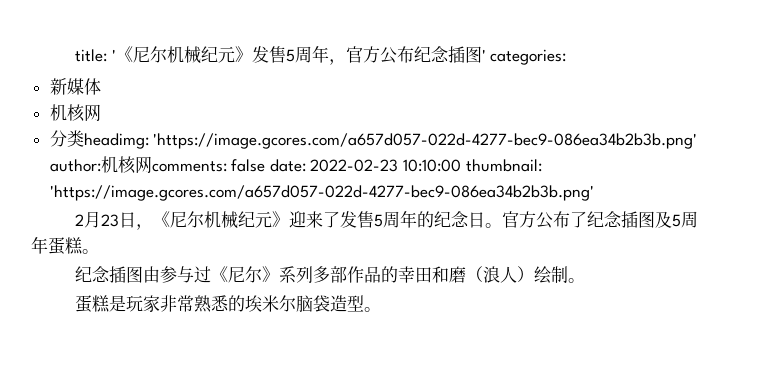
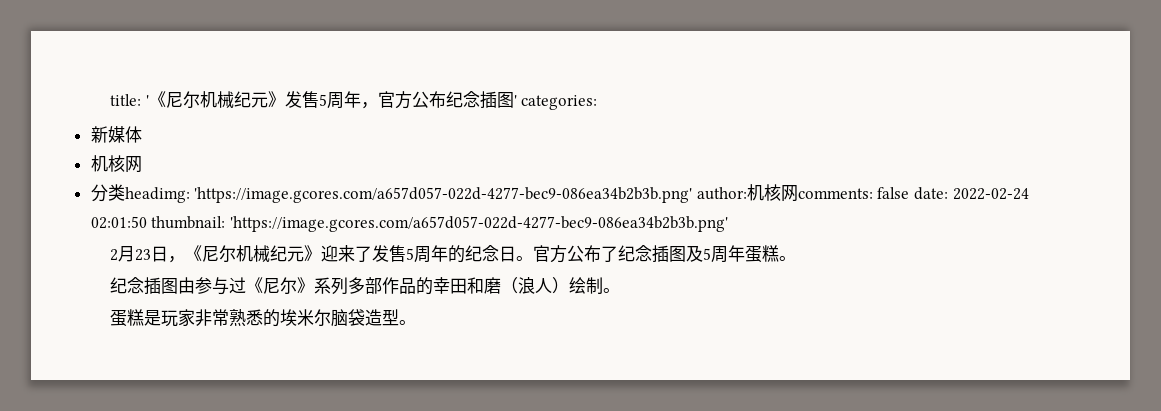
[310,159,462,172] 2022-02-23 10:10:00 -> [952,188,1029,200] [90,216,147,229] 2022-02-24 02:01:50

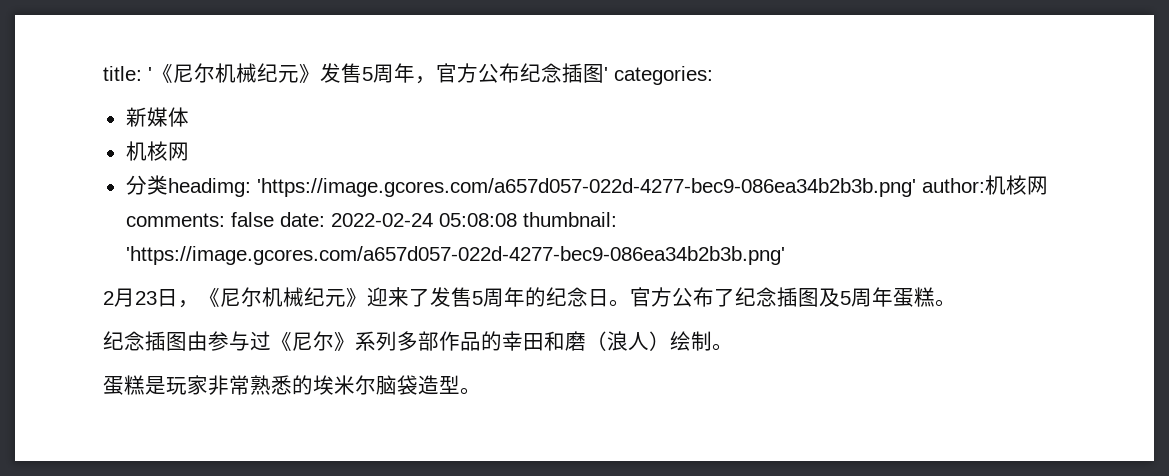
[90,216,147,229] 02:01:50 -> [438,213,517,227] 05:08:08

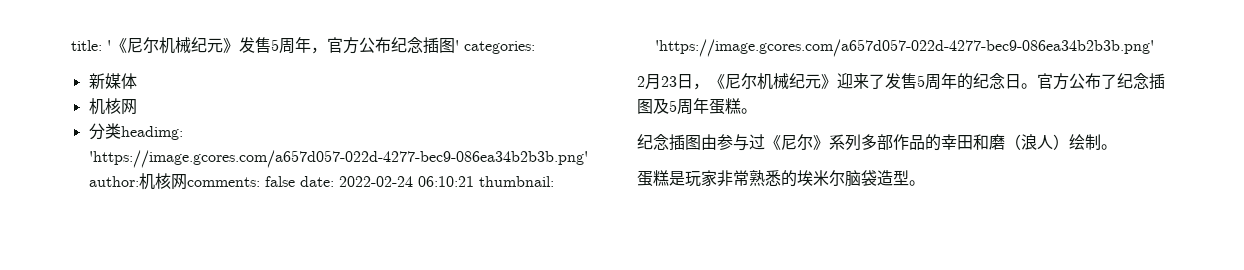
[438,213,517,227] 05:08:08 -> [417,176,474,187] 06:10:21

